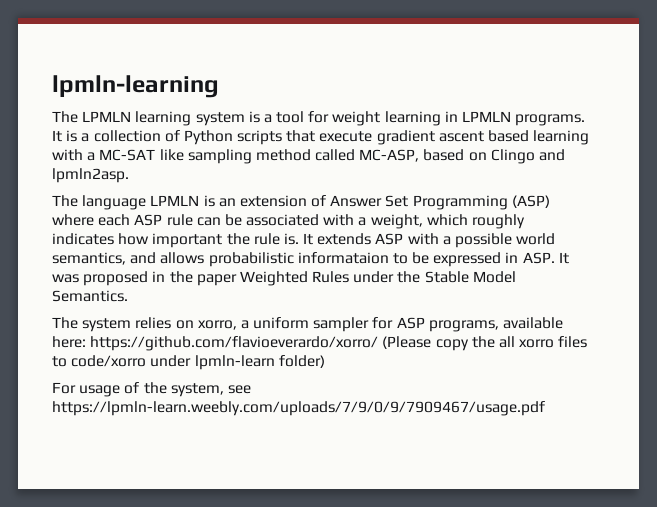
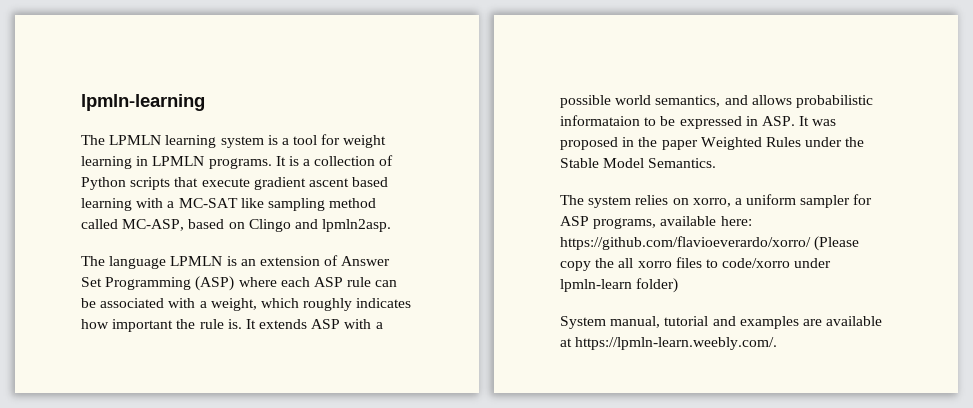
[52,382,251,397] [52,401,545,416] For usage of the system, see https://lpmln-learn.weebly.com/uploads/7/9/0/9/7909467/usage.pdf -> [560,316,883,329] [560,337,778,350] System manual, tutorial and examples are available at https://lpmln-learn.weebly.com/.

